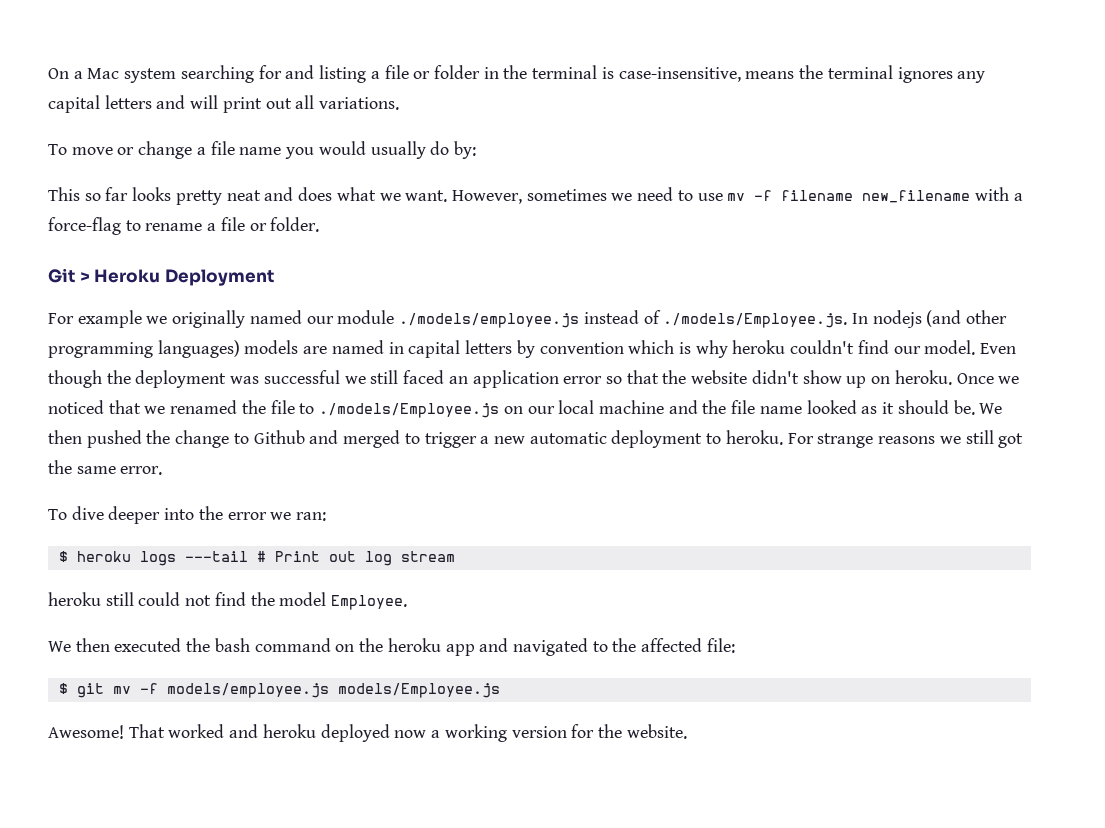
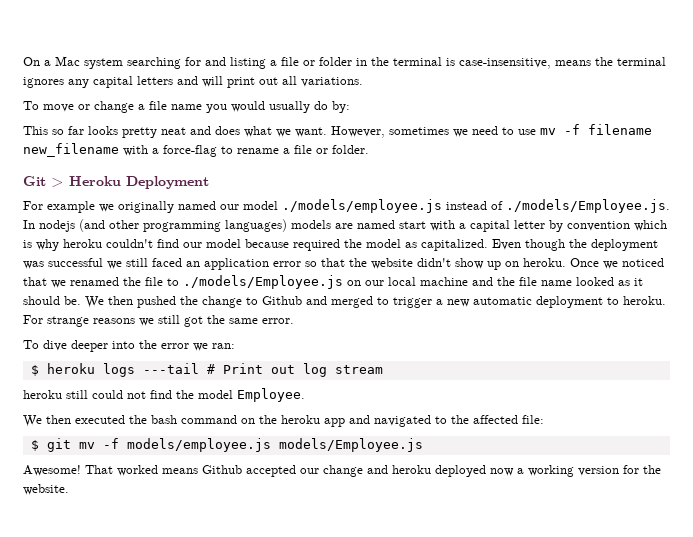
[337,310,395,324] module -> [243,201,278,210] model
[388,340,513,358] in capital letters -> [399,220,545,232] start with a capital letter
[924,340,976,355] model. -> [206,239,488,251] model because required the model as capitalized.
(225, 731) none -> [162,465,363,477] means Github accepted our change

